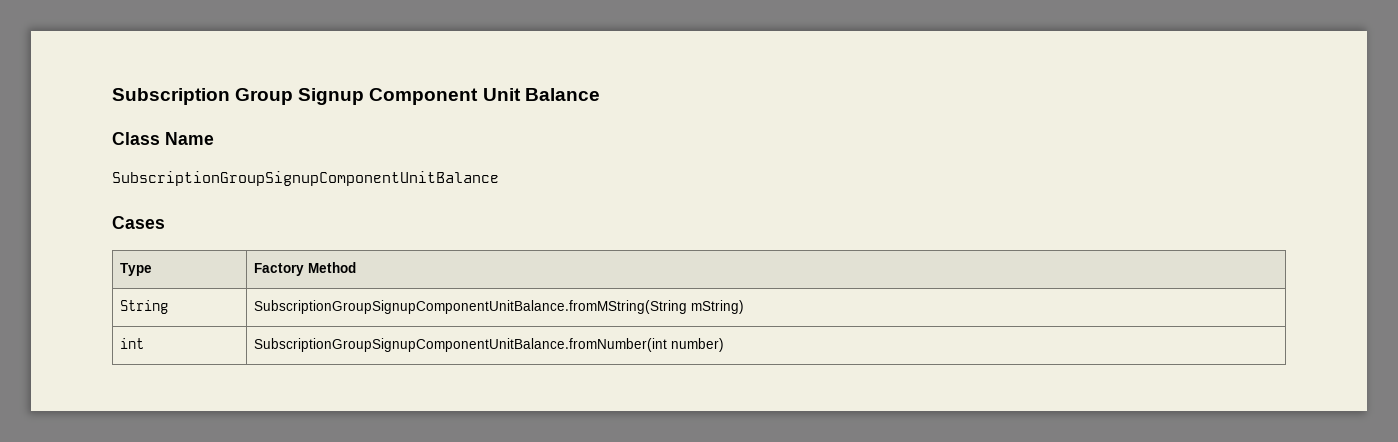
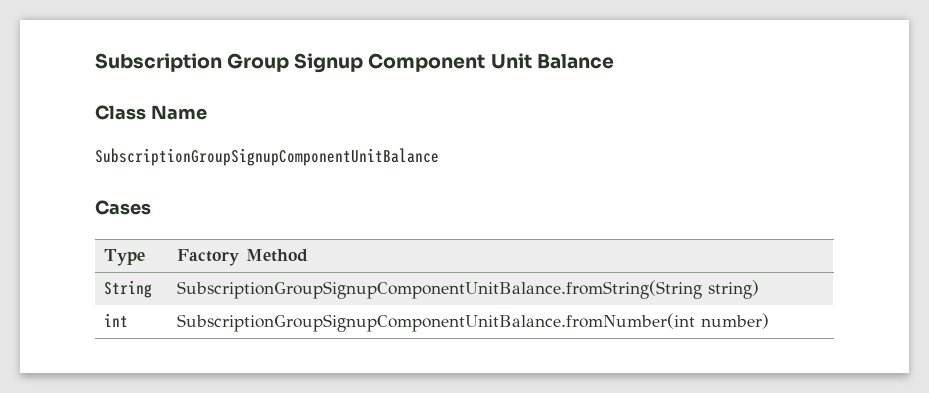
[254,300,745,314] SubscriptionGroupSignupComponentUnitBalance.fromMString(String mString) -> [177,280,760,299] SubscriptionGroupSignupComponentUnitBalance.fromString(String string)

